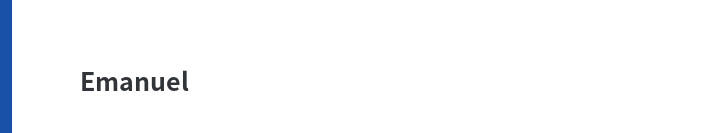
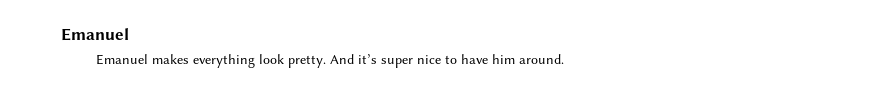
[80,70,189,91] Emanuel -> [61,28,129,41] [96,54,565,68] Emanuel // Emanuel makes everything look pretty. And it’s super nice to have him around.

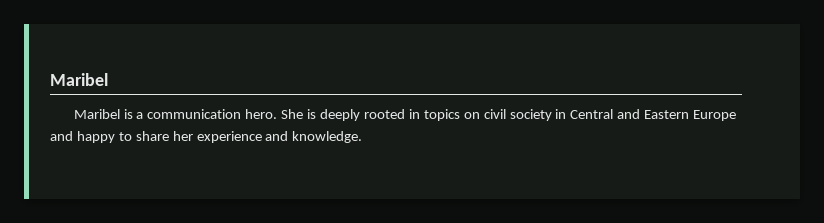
[61,28,129,41] [96,54,565,68] Emanuel // Emanuel makes everything look pretty. And it’s super nice to have him around. -> [50,73,108,86] [73,109,737,121] [50,131,363,143] Maribel // Maribel is a communication hero. She is deeply rooted in topics on civil society in Central and Eastern Europe and happy to share her experience and knowledge.

